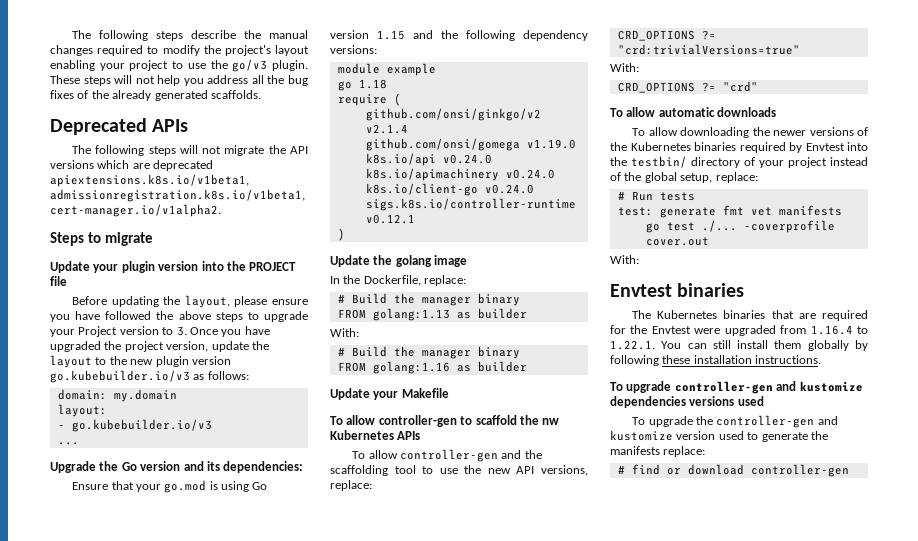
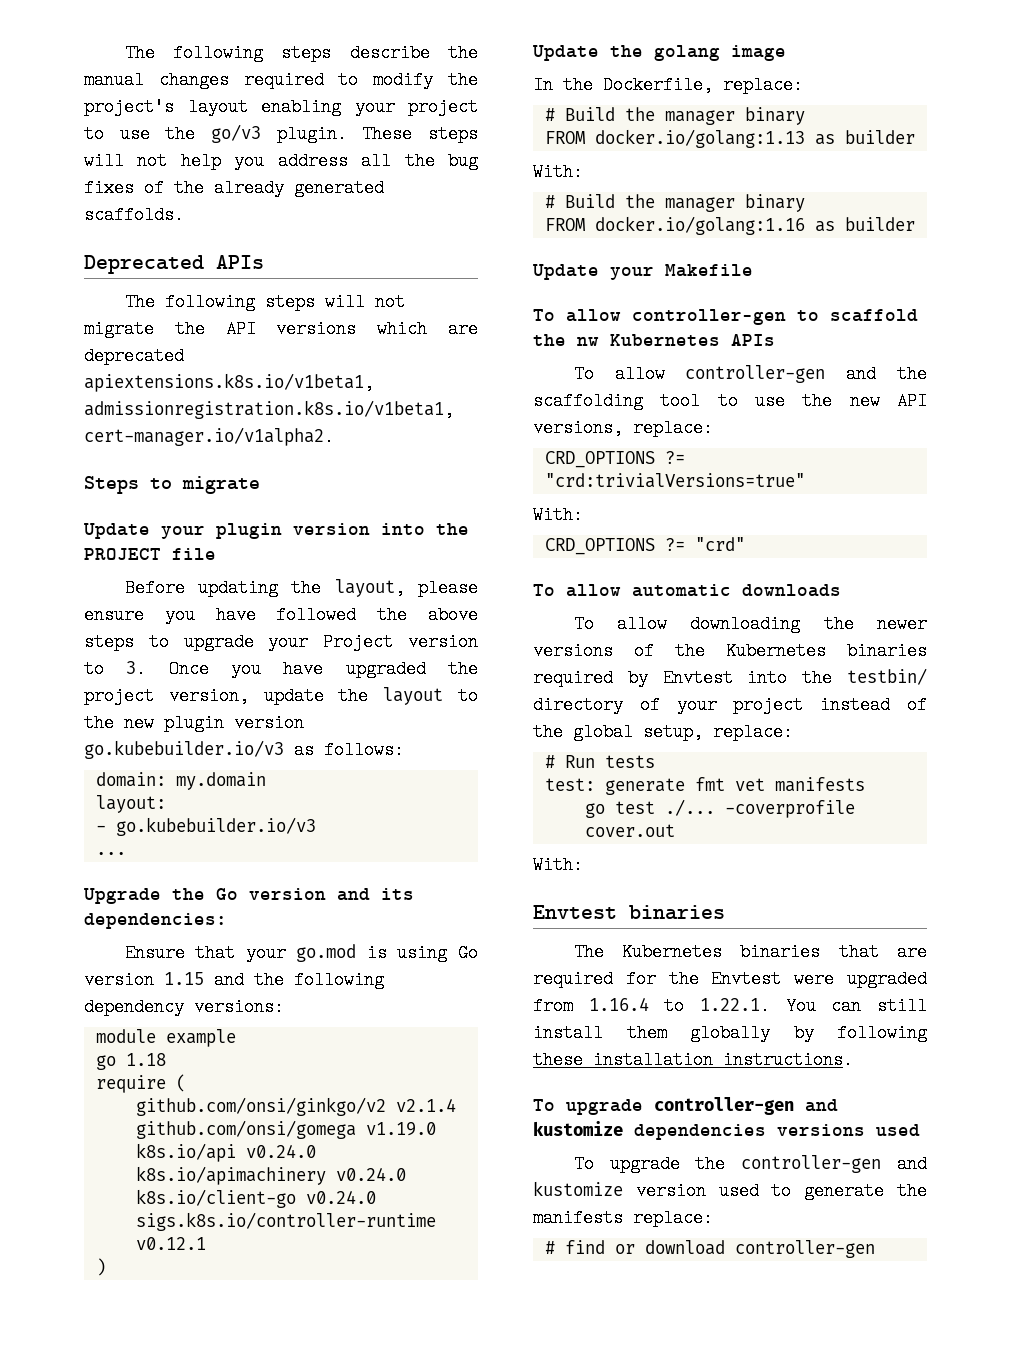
[372,308,450,321] golang:1.13 -> [594,129,805,148] docker.io/golang:1.13
[372,361,450,374] golang:1.16 -> [594,216,805,235] docker.io/golang:1.16

